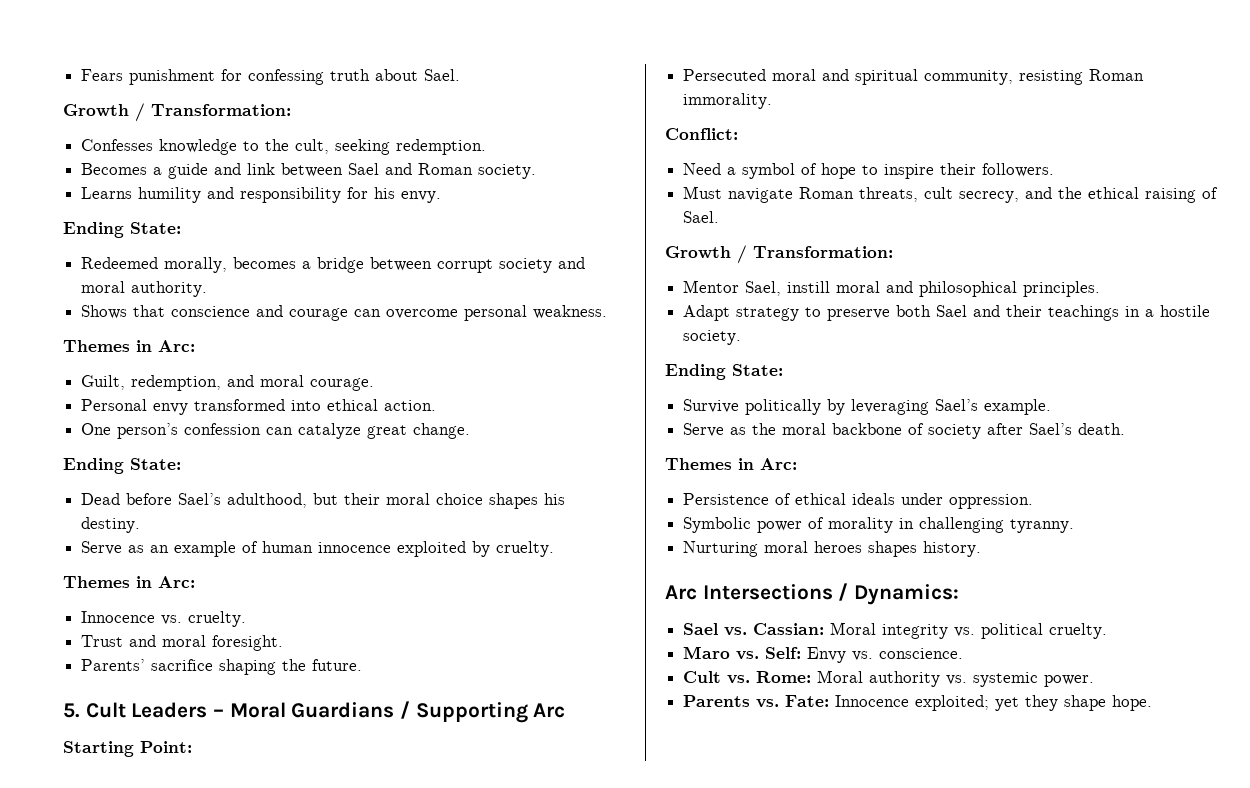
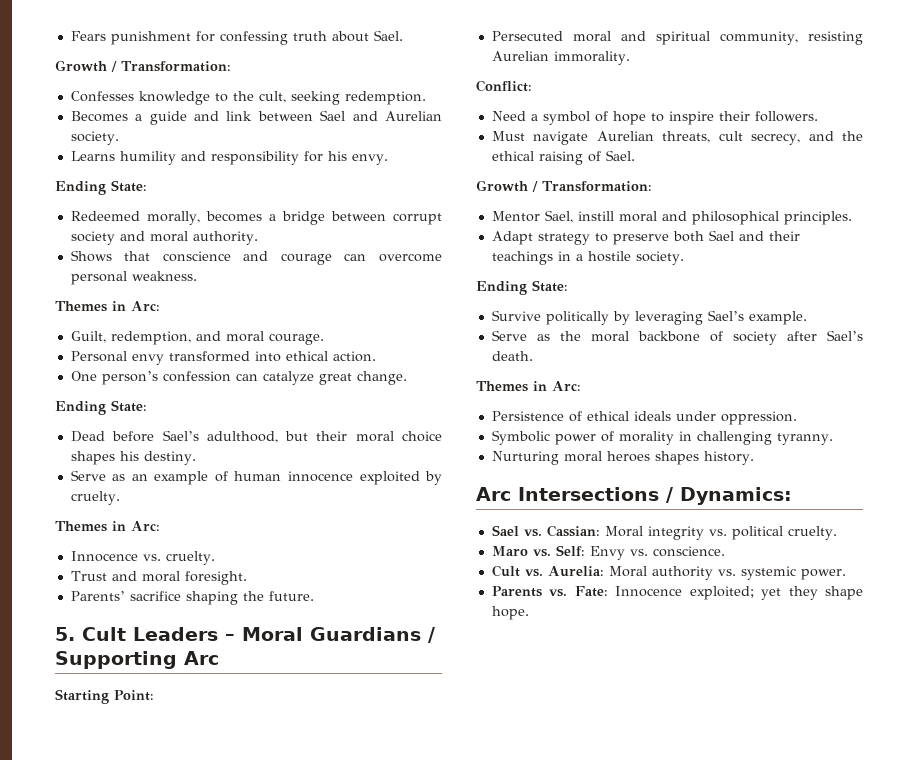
[418,163,474,175] Roman -> [385,111,443,121] Aurelian
[1089,69,1145,81] Roman -> [491,51,549,61] Aurelian
[799,187,855,199] Roman -> [596,131,654,141] Aurelian
[756,671,812,683] Rome: -> [547,566,604,577] Aurelia:

